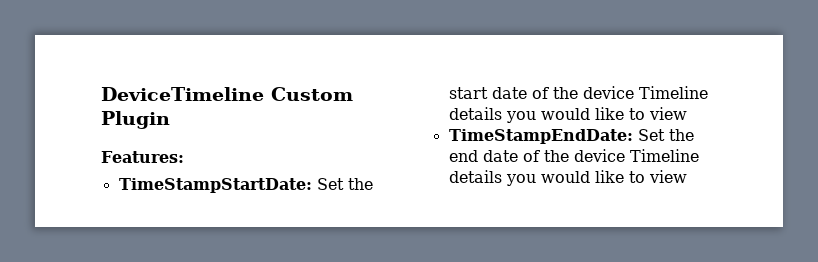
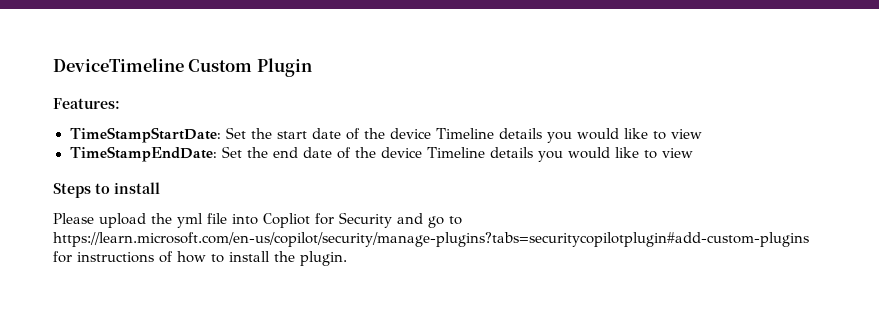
(687, 176) none -> [53,182,160,198] [53,212,462,228] [53,232,809,247] [53,251,347,266] // Steps to install // Please upload the yml file into Copliot for Security and go to https://learn.microsoft.com/en-us/copilot/security/manage-plugins?tabs=securitycopilotplugin#add-custom-plugins for instructions of how to install the plugin.

